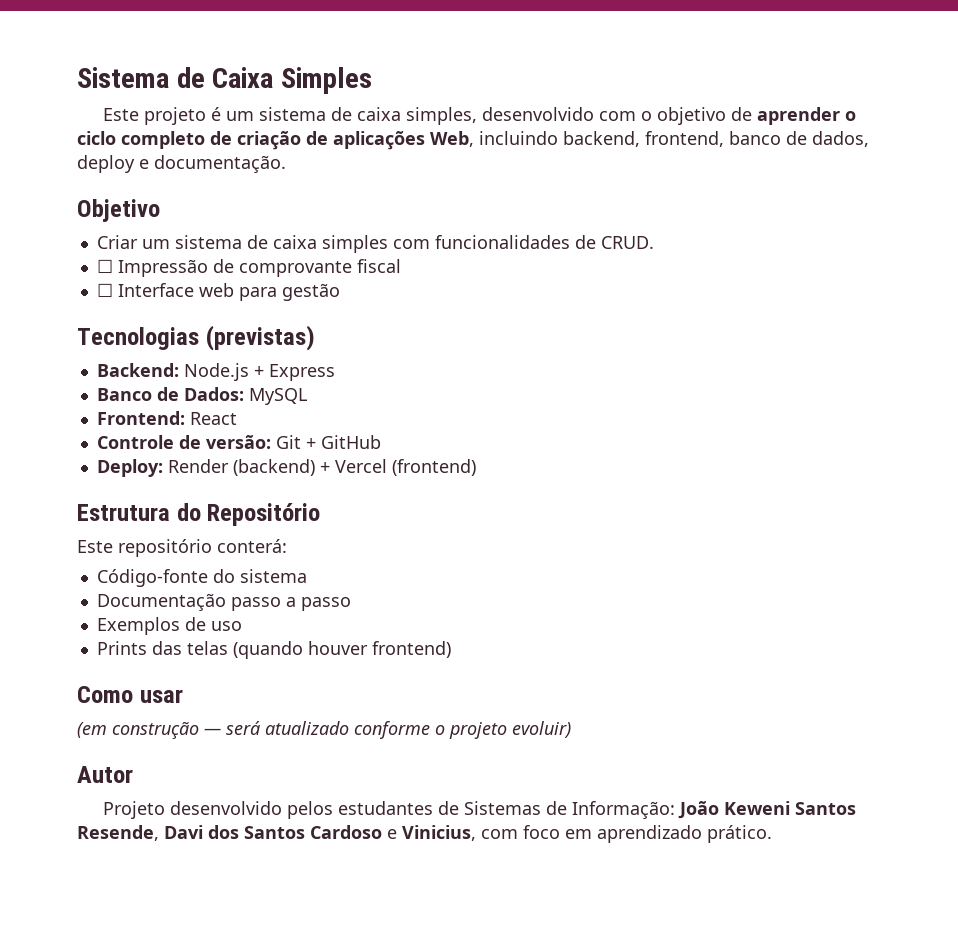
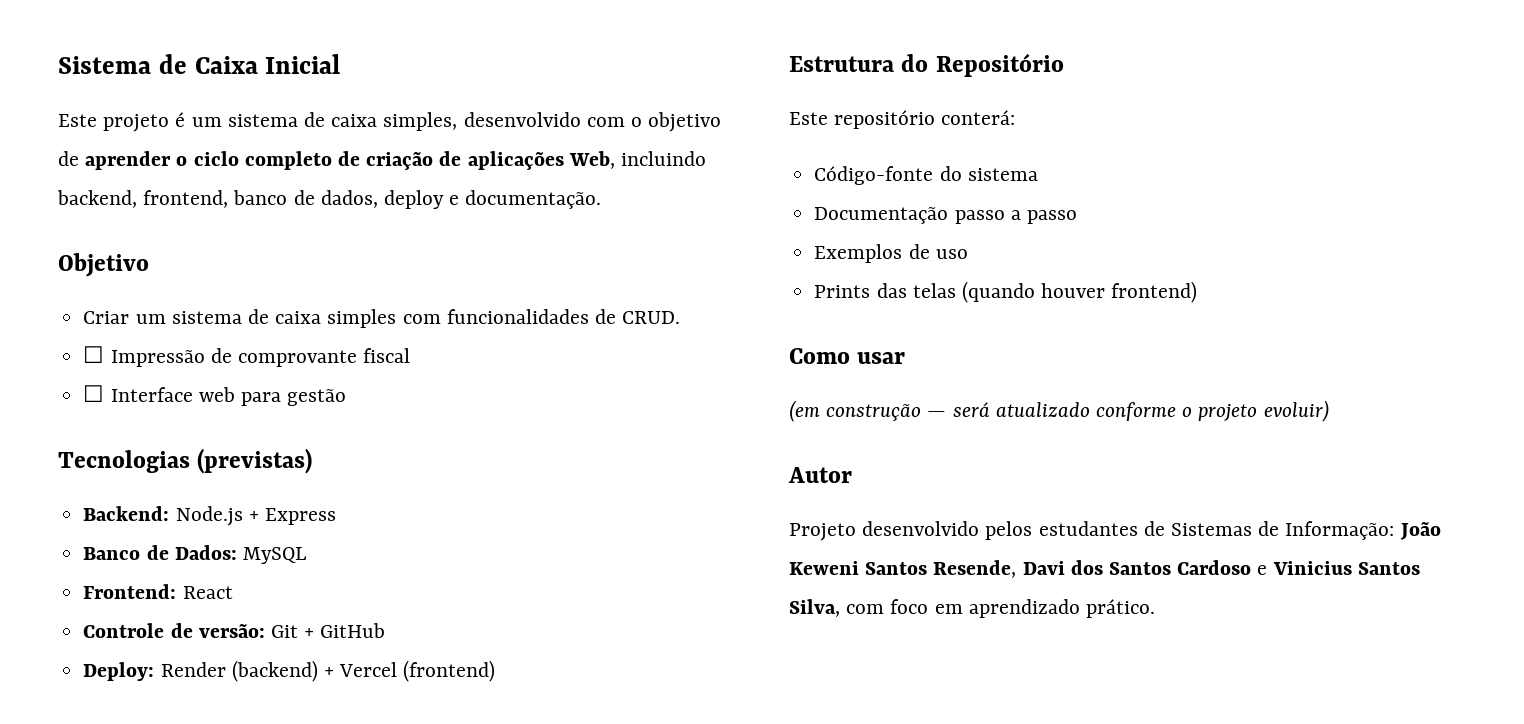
[281,67,373,94] Simples -> [265,54,341,74] Inicial
[402,825,476,841] Vinicius, -> [1272,561,1420,575] [789,599,840,617] Vinicius Santos Silva,

